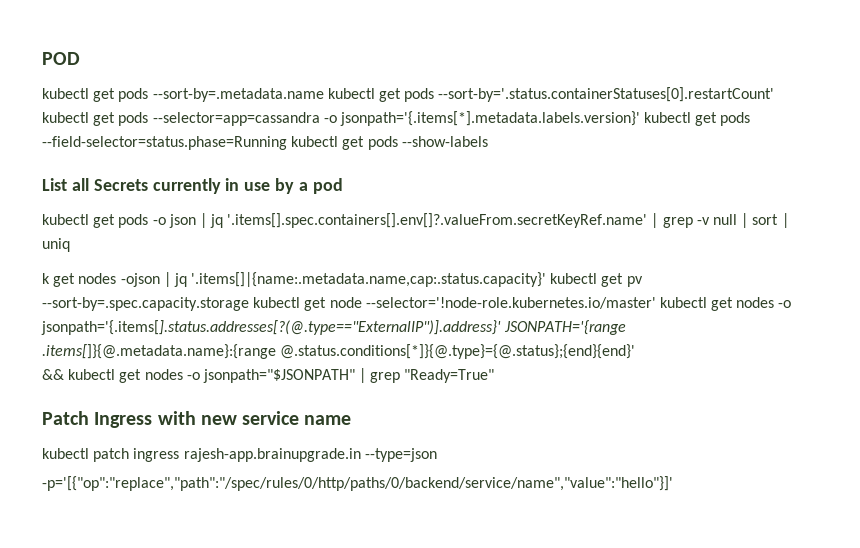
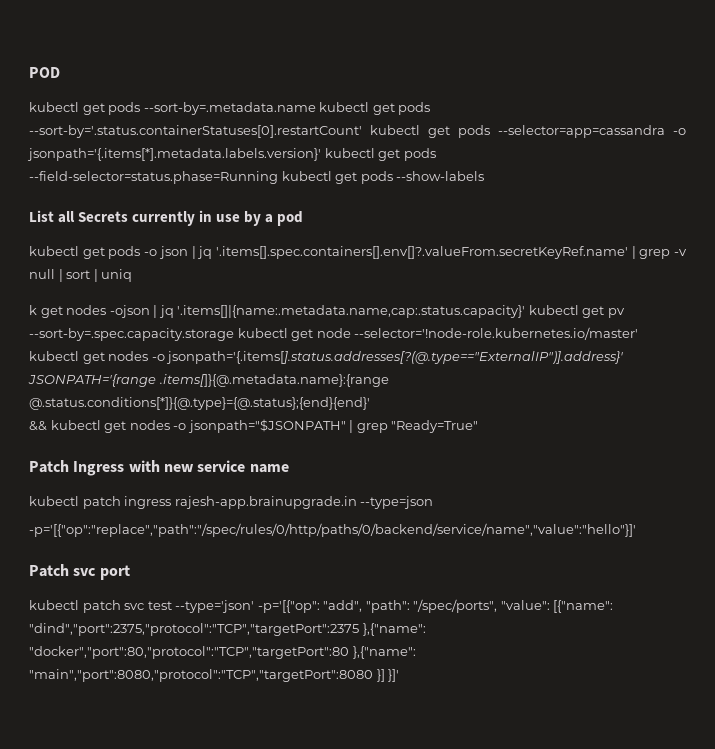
(673, 483) none -> [29,564,130,580] [29,599,614,613] [29,623,426,636] [29,646,416,659] [29,669,400,682] // Patch svc port // kubectl patch svc test --type='json' -p='[{"op": "add", "path": "/spec/ports", "value": [{"name": "dind","port":2375,"protocol":"TCP","targetPort":2375 },{"name": "docker","port":80,"protocol":"TCP","targetPort":80 },{"name": "main","port":8080,"protocol":"TCP","targetPort":8080 }] }]'

